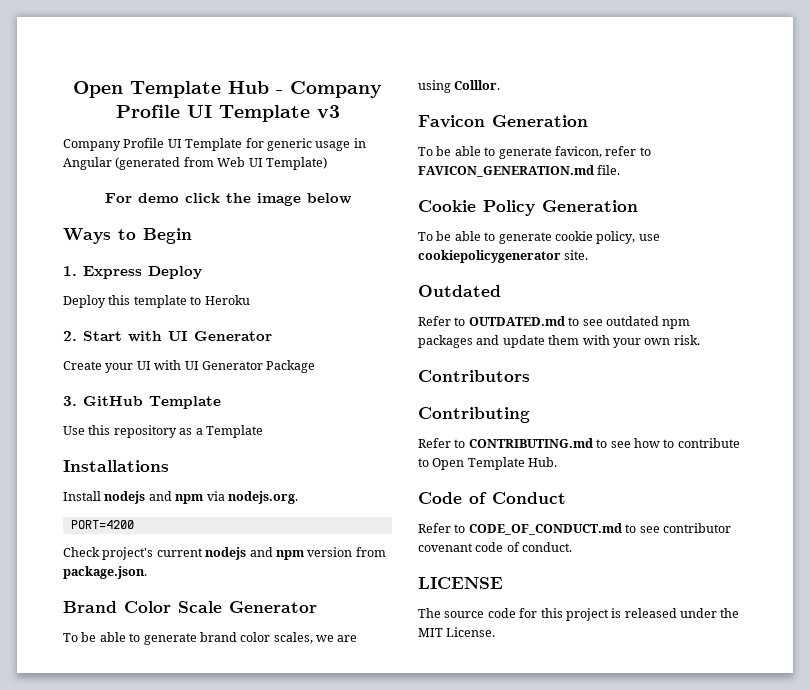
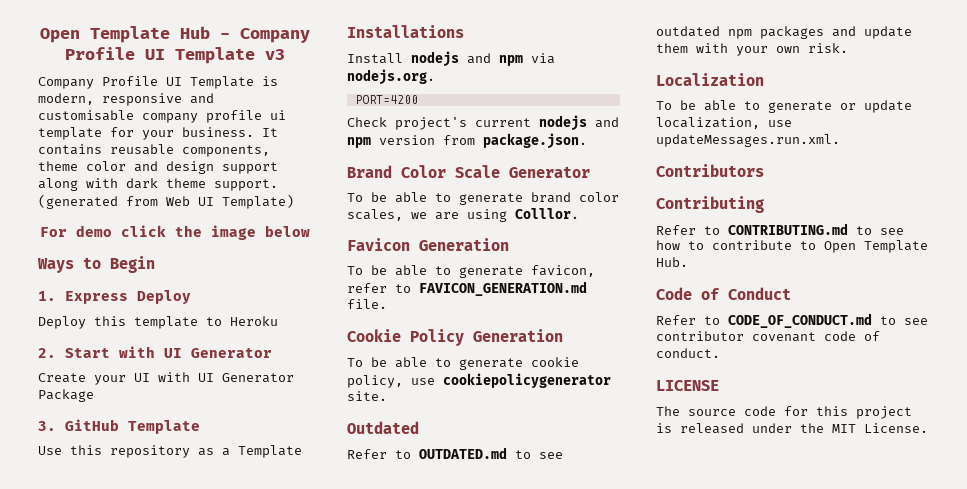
[245,138,366,151] [63,157,112,170] for generic usage in Angular -> [262,76,278,86] [38,93,214,106] [38,110,286,123] [38,127,278,140] [38,144,270,157] [38,161,278,174] [38,178,278,191] is modern, responsive and customisable company profile ui template for your business. It contains reusable components, theme color and design support along with dark theme support.
(700, 340) none -> [656,73,764,86] [656,100,912,113] [656,117,792,129] [656,134,840,147] // Localization // To be able to generate or update localization, use updateMessages.run.xml.

